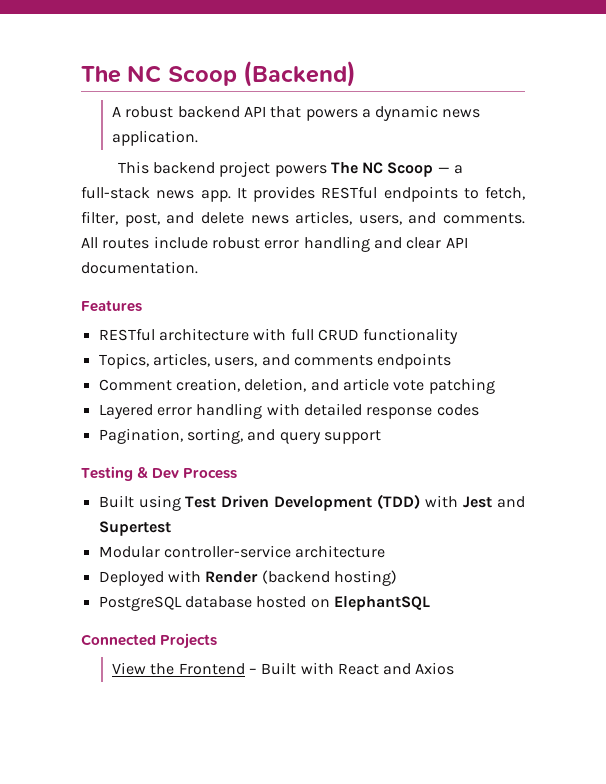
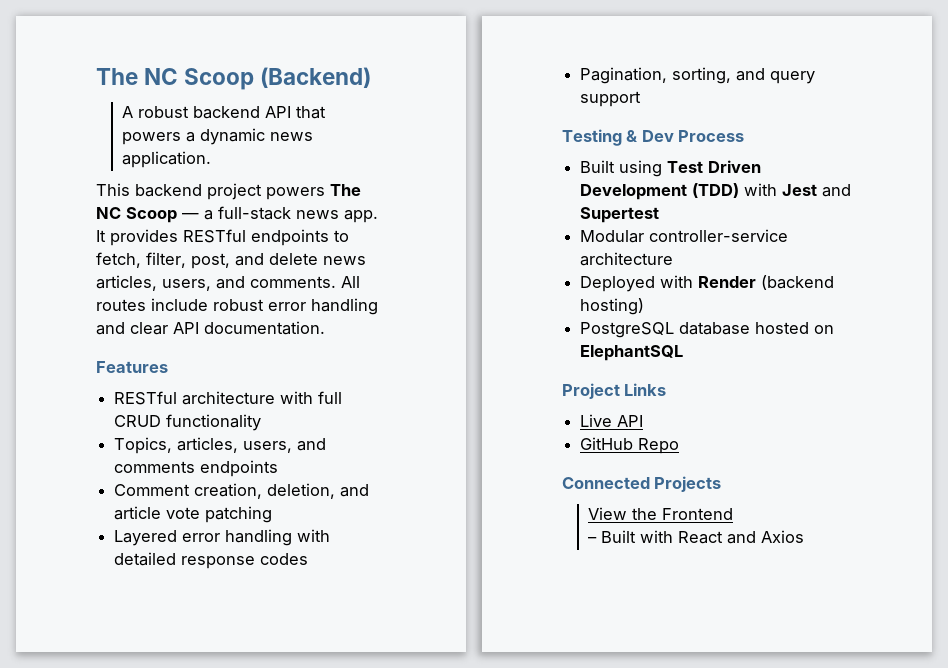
(430, 603) none -> [562,383,667,399] [580,414,644,427] [580,437,680,454] // Project Links // Live API // GitHub Repo
(245, 669) none -> (734, 514) //

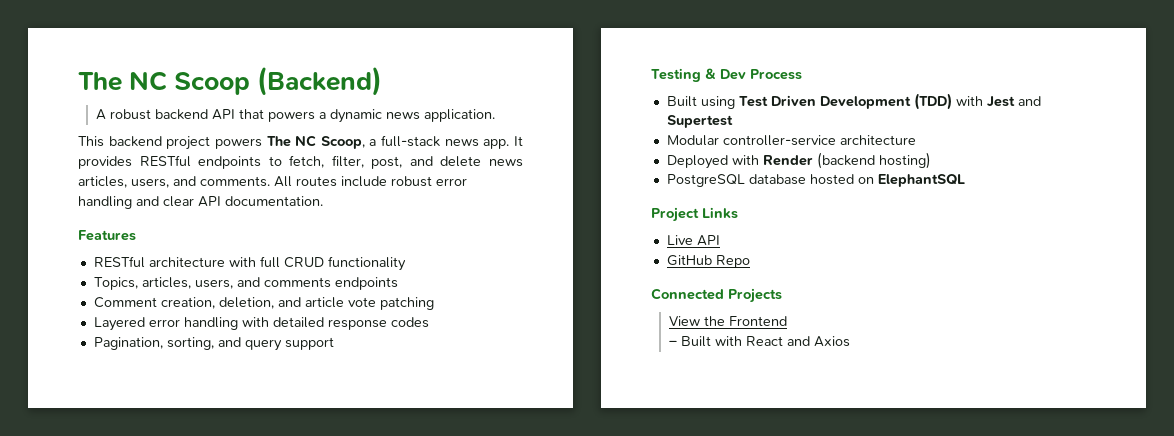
[126,207,199,223] Scoop — -> [320,136,365,149] Scoop,

